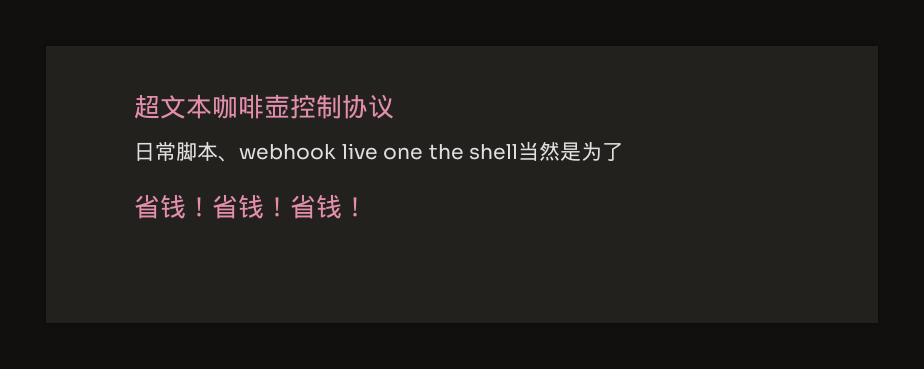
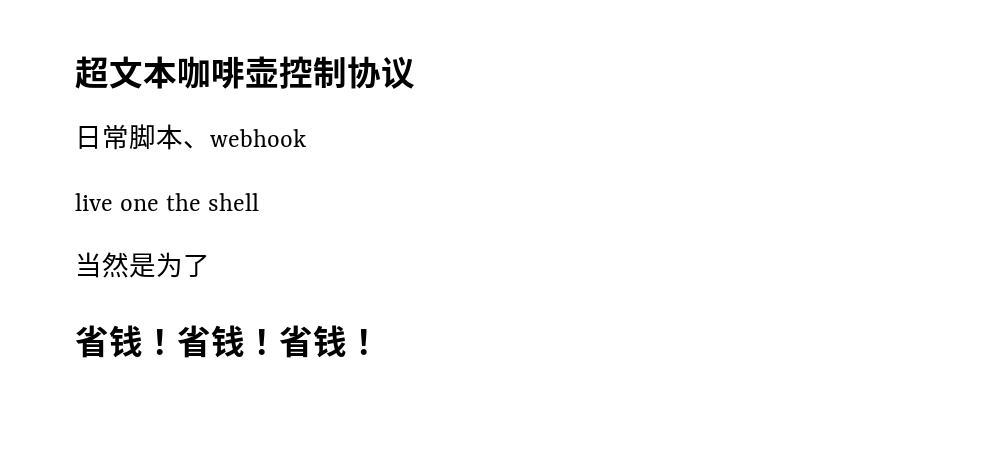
(336, 152) none -> (306, 138) //
(519, 152) none -> (260, 202) //

